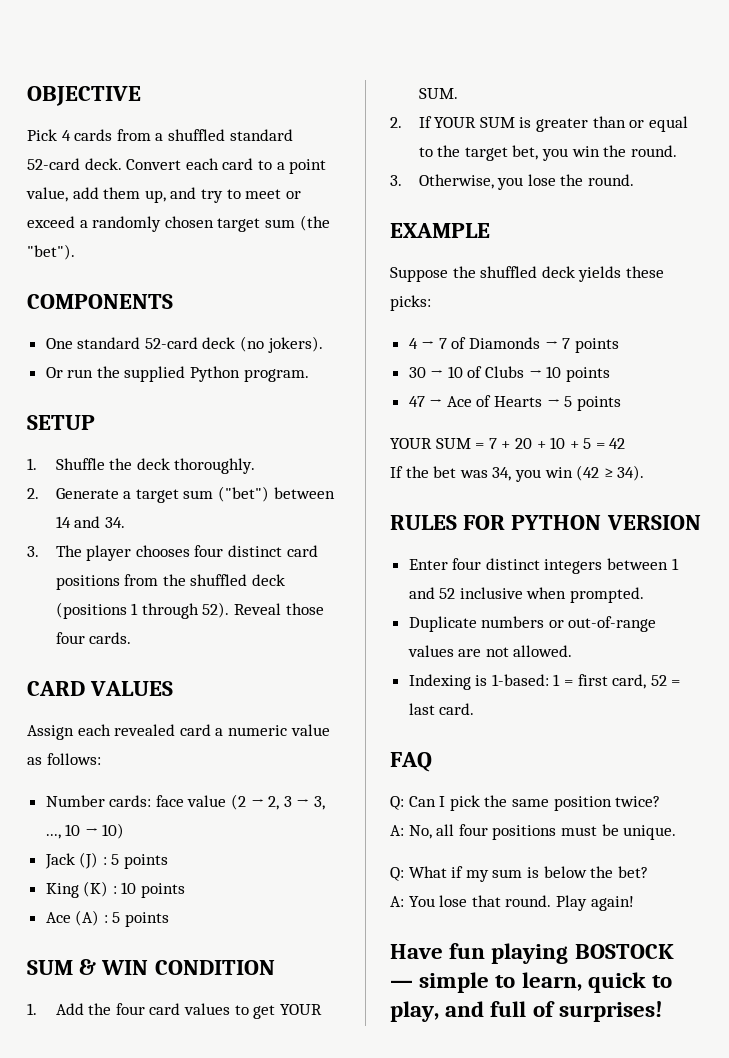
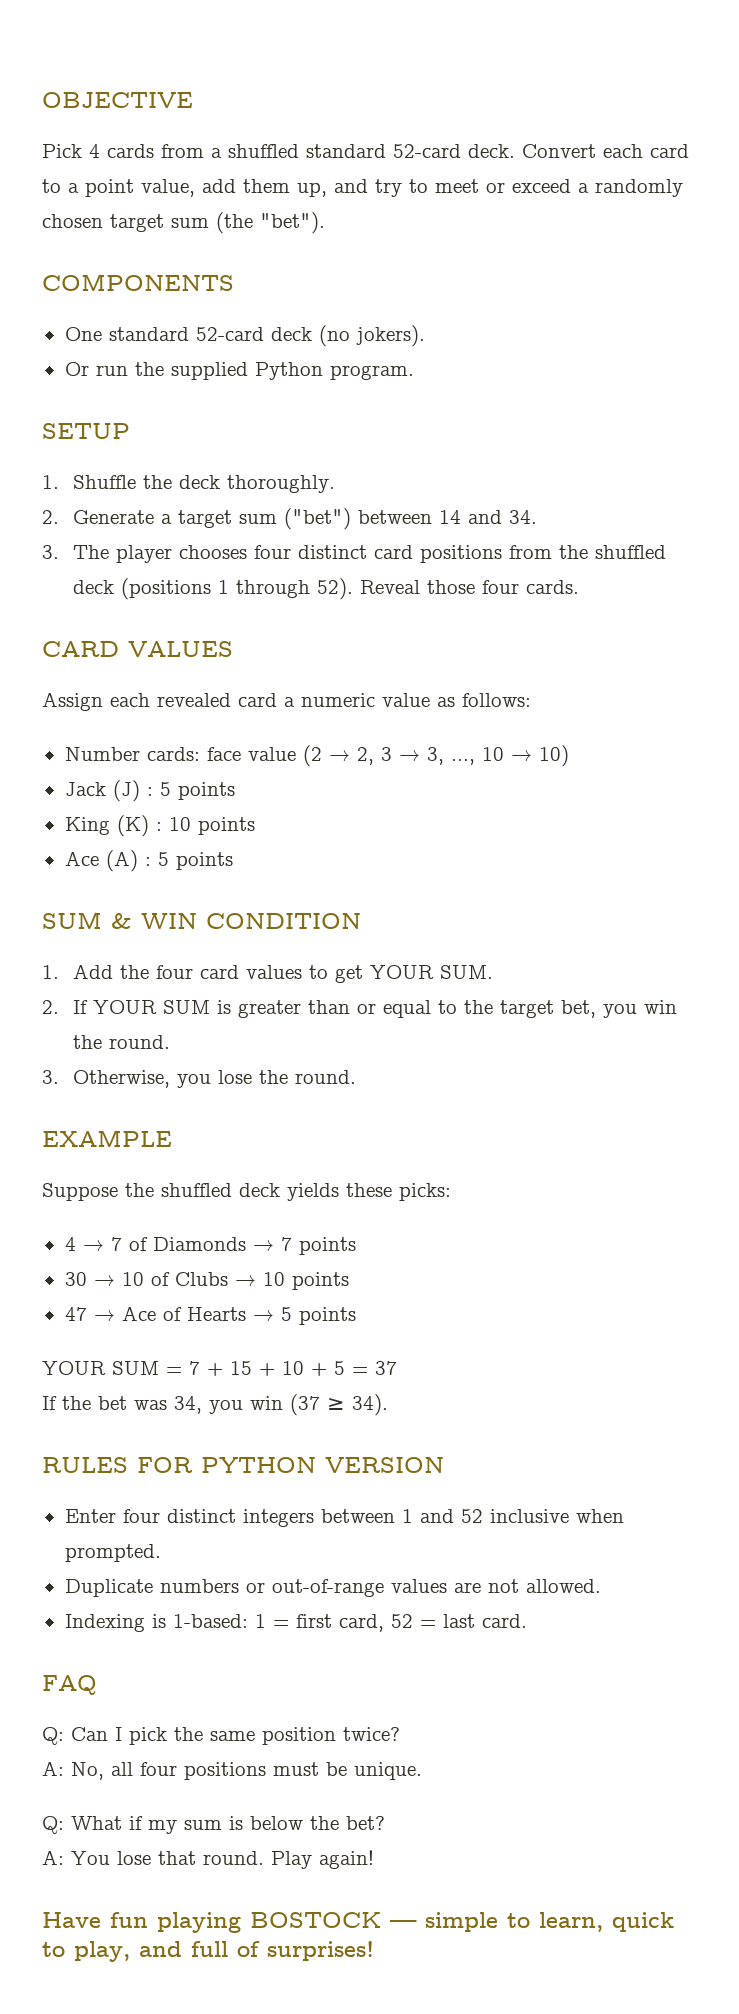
[514,438,532,449] 20 -> [230,1361,252,1375] 15
[609,438,626,449] 42 -> [375,1361,397,1375] 37
[576,465,600,481] (42 -> [290,1394,320,1416] (37

